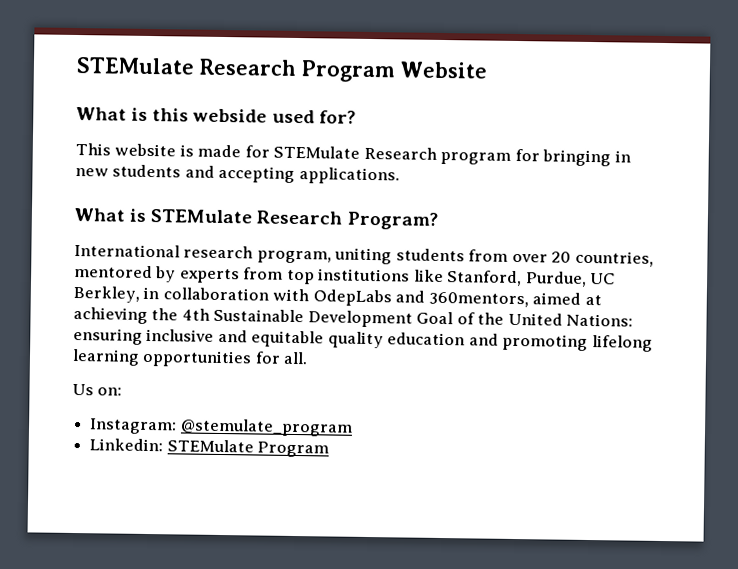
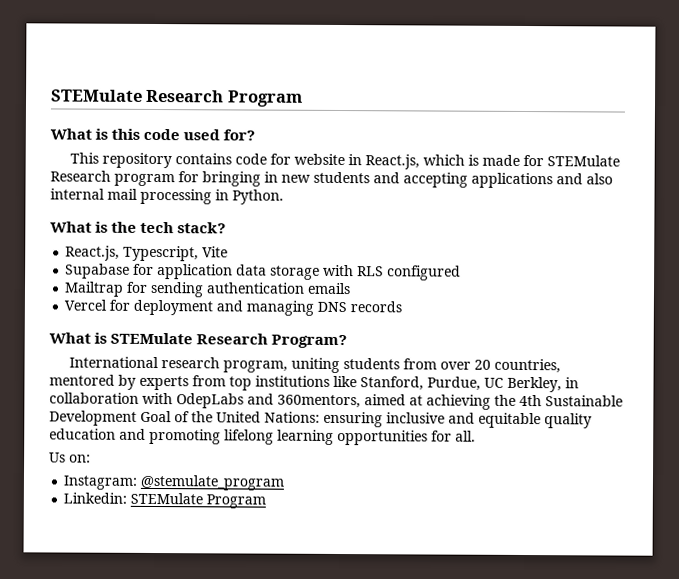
[400,61,488,79] Website -> (303, 98) none
[193,108,268,123] webside -> [143,128,181,141] code
[114,143,177,157] website -> [102,152,466,170] repository contains code for website in React.js, which
[298,167,400,185] applications. -> [471,172,613,189] [50,188,284,205] [50,221,227,234] [65,245,229,262] [65,263,462,281] [64,281,352,298] [64,299,403,316] applications and also internal mail processing in Python. // What is the tech stack? // React.js, Typescript, Vite // Supabase for application data storage with RLS configured // Mailtrap for sending authentication emails // Vercel for deployment and managing DNS records

